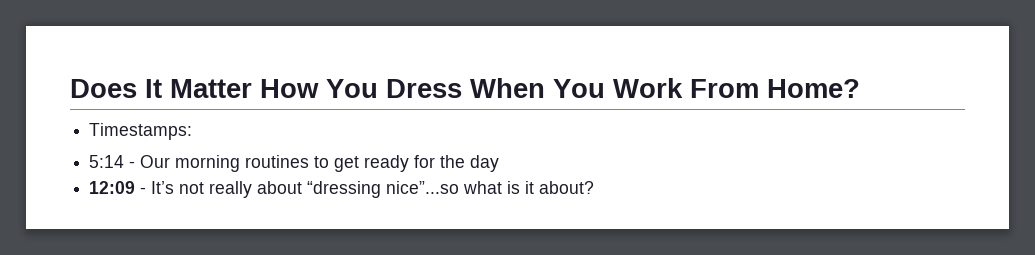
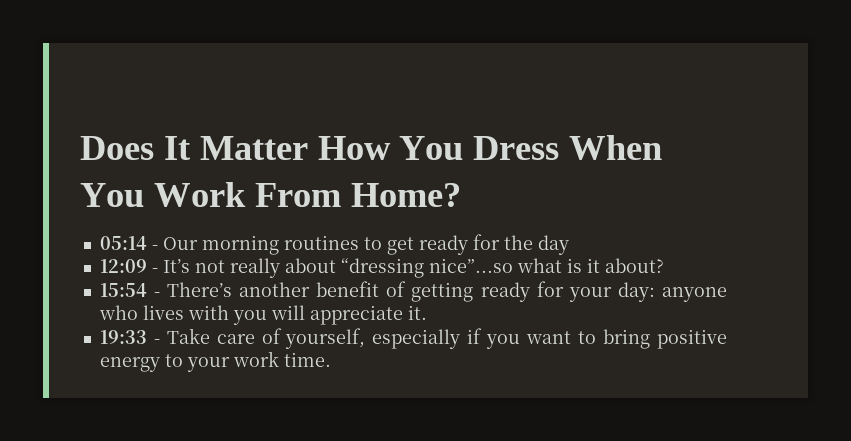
[89,123,193,140] [89,155,125,168] Timestamps: // 5:14 -> [99,236,147,250] 05:14
(595, 187) none -> [99,281,728,302] [98,305,427,325] [99,328,728,349] [99,351,331,372] // 15:54 - There’s another benefit of getting ready for your day: anyone who lives with you will appreciate it. // 19:33 - Take care of yourself, especially if you want to bring positive energy to your work time.

